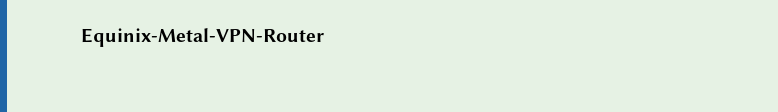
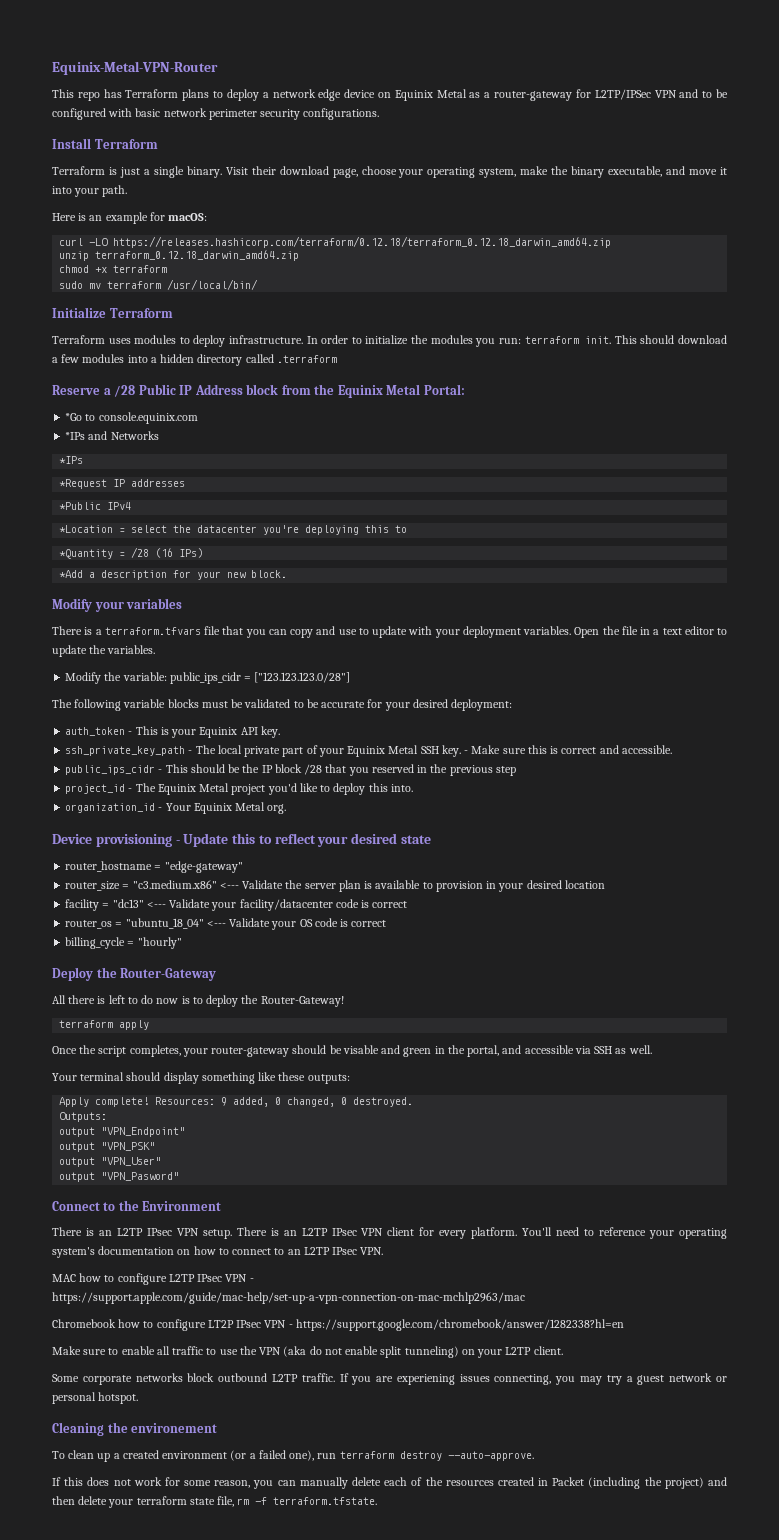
(324, 37) none -> [52,89,729,101] [52,108,380,120] [52,138,158,149] [52,166,728,178] [52,185,128,197] [52,212,208,224] [59,236,612,248] [59,250,300,261] [59,265,168,273] [59,279,259,290] [52,307,173,318] [52,335,727,347] [52,354,337,366] [52,384,465,398] [65,412,198,424] [65,431,159,440] [59,456,84,464] [59,479,186,489] [59,502,132,510] [59,525,408,535] [59,547,204,559] [59,570,288,580] [52,598,183,612] [52,626,727,638] [52,645,156,657] [65,672,351,684] [52,699,513,711] [65,726,280,738] [65,745,672,757] [65,764,516,776] [65,783,413,795] [65,802,287,814] [52,833,432,847] [65,861,243,873] [65,880,605,892] [65,899,408,911] [65,918,387,930] [65,937,182,949] [52,967,217,981] [52,995,344,1007] [59,1020,150,1030] [52,1045,652,1057] [52,1072,350,1084] [59,1097,414,1107] [59,1112,108,1122] [59,1127,186,1137] [59,1142,156,1152] [59,1157,162,1167] [59,1172,180,1182] [52,1200,222,1211] [52,1227,727,1239] [52,1246,384,1258] [52,1273,254,1285] [52,1292,525,1304] [52,1319,624,1331] [52,1346,563,1358] [52,1373,727,1385] [52,1392,139,1404] [52,1422,218,1436] [52,1450,534,1462] [52,1477,727,1489] [52,1496,378,1508] // This repo has Terraform plans to deploy a network edge device on Equinix Metal as a router-gateway for L2TP/IPSec VPN and to be configured with basic network perimeter security configurations. // Install Terraform // Terraform is just a single binary. Visit their download page, choose your operating system, make the binary executable, and move it into your path. // Here is an example for macOS: // curl -LO https://releases.hashicorp.com/terraform/0.12.18/terraform_0.12.18_darwin_amd64.zip // unzip terraform_0.12.18_darwin_amd64.zip // chmod +x terraform // sudo mv terraform /usr/local/bin/ // Initialize Terraform // Terraform uses modules to deploy infrastructure. In order to initialize the modules you run: terraform init. This should download a few modules into a hidden directory called .terraform // Reserve a /28 Public IP Address block from the Equinix Metal Portal: // *Go to console.equinix.com // *IPs and Networks // *IPs // *Request IP addresses // *Public IPv4 // *Location = select the datacenter you're deploying this to // *Quantity = /28 (16 IPs) // *Add a description for your new block. // Modify your variables // There is a terraform.tfvars file that you can copy and use to update with your deployment variables. Open the file in a text editor to update the variables. // Modify the variable: public_ips_cidr = ["123.123.123.0/28"] // The following variable blocks must be validated to be accurate for your desired deployment: // auth_token - This is your Equinix API key. // ssh_private_key_path - The local private part of your Equinix Metal SSH key. - Make sure this is correct and accessible. // public_ips_cidr - This should be the IP block /28 that you reserved in the previous step // project_id - The Equinix Metal project you'd like to deploy this into. // organization_id - Your Equinix Metal org. // Device provisioning - Update this to reflect your desired state // router_hostname = "edge-gateway" // router_size = "c3.medium.x86" <--- Validate the server plan is available to provision in your desired location // facility = "dc13" <--- Validate your facility/datacenter code is correct // router_os = "ubuntu_18_04" <--- Validate your OS code is correct // billing_cycle = "hourly" // Deploy the Router-Gateway // All there is left to do now is to deploy the Router-Gateway! // terraform apply // Once the script completes, your router-gateway should be visable and green in the portal, and accessible via SSH as well. // Your terminal should display something like these outputs: // Apply complete! Resources: 9 added, 0 changed, 0 destroyed. // Outputs: // output "VPN_Endpoint" // output "VPN_PSK" // output "VPN_User" // output "VPN_Pasword" // Connect to the Environment // There is an L2TP IPsec VPN setup. There is an L2TP IPsec VPN client for every platform. You'll need to reference your operating system's documentation on how to connect to an L2TP IPsec VPN. // MAC how to configure L2TP IPsec VPN - https://support.apple.com/guide/mac-help/set-up-a-vpn-connection-on-mac-mchlp2963/mac // Chromebook how to configure LT2P IPsec VPN - https://support.google.com/chromebook/answer/1282338?hl=en // Make sure to enable all traffic to use the VPN (aka do not enable split tunneling) on your L2TP client. // Some corporate networks block outbound L2TP traffic. If you are experiening issues connecting, you may try a guest network or personal hotspot. // Cleaning the environement // To clean up a created environment (or a failed one), run terraform destroy --auto-approve. // If this does not work for some reason, you can manually delete each of the resources created in Packet (including the project) and then delete your terraform state file, rm -f terraform.tfstate.

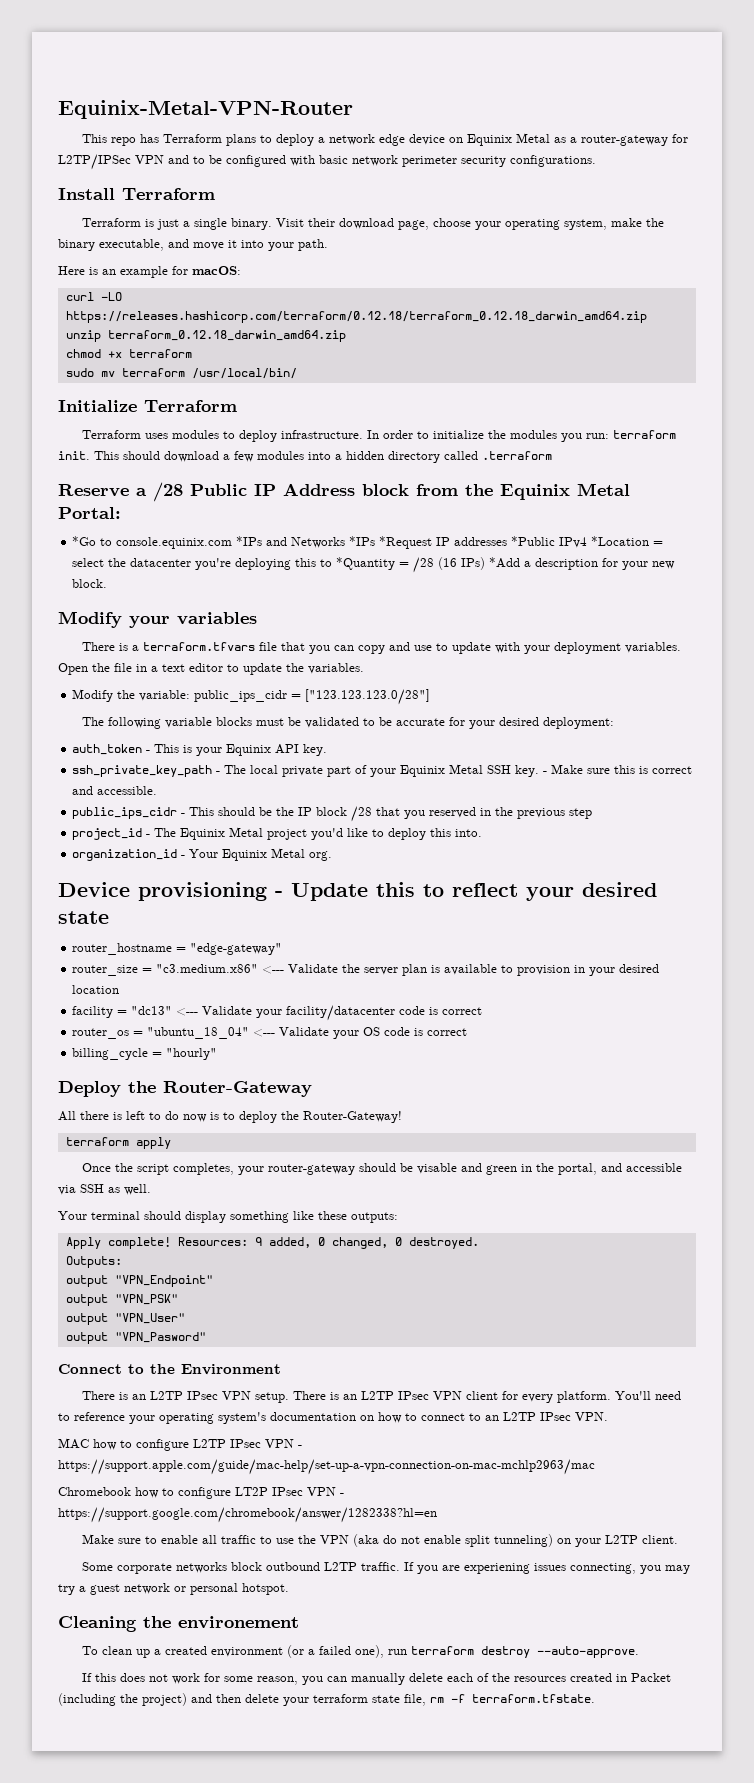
(198, 418) // -> (233, 543) none
[59,456,84,464] // *IPs // -> [349,536,376,546] *IPs
(186, 483) // -> (508, 541) none
(132, 506) // -> (588, 542) none
(408, 529) // -> (333, 563) none
(204, 553) // -> (486, 563) none

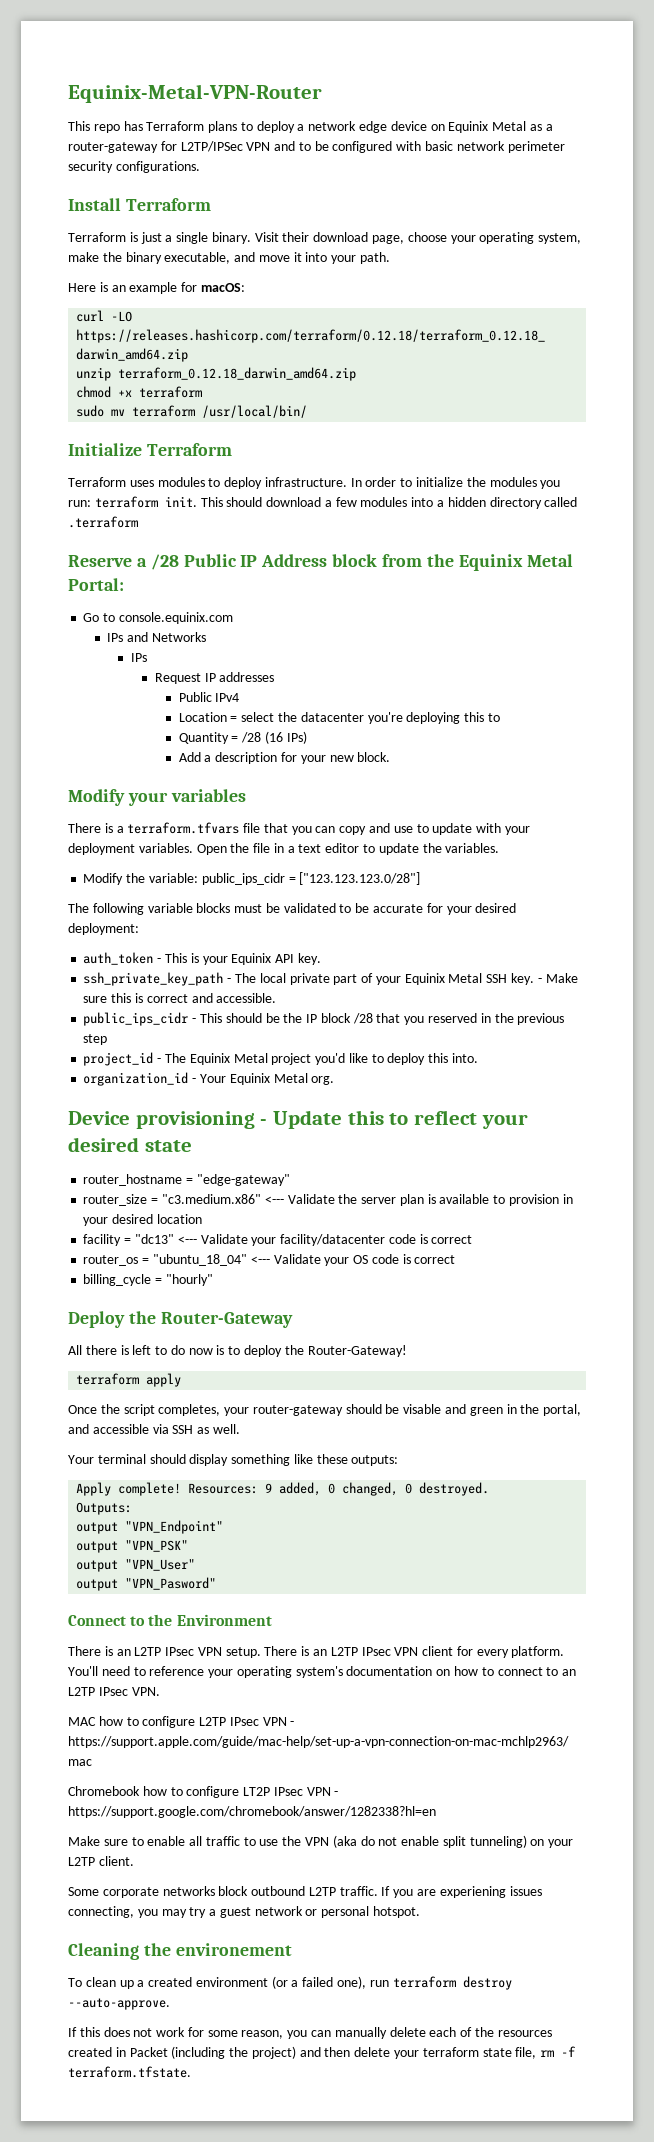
[72,536,97,546] *Go -> [83,613,100,622] Go
[236,536,263,546] *IPs -> [107,633,124,642] // IPs
[349,536,433,549] *IPs *Request -> [131,653,148,662] [154,673,201,684] // IPs // Request
[511,536,556,546] *Public -> [178,692,212,702] // Public
[591,536,650,546] *Location -> [178,712,227,722] // Location
[336,557,396,570] *Quantity -> [178,732,229,744] // Quantity
[489,557,521,568] *Add -> [178,752,201,762] // Add

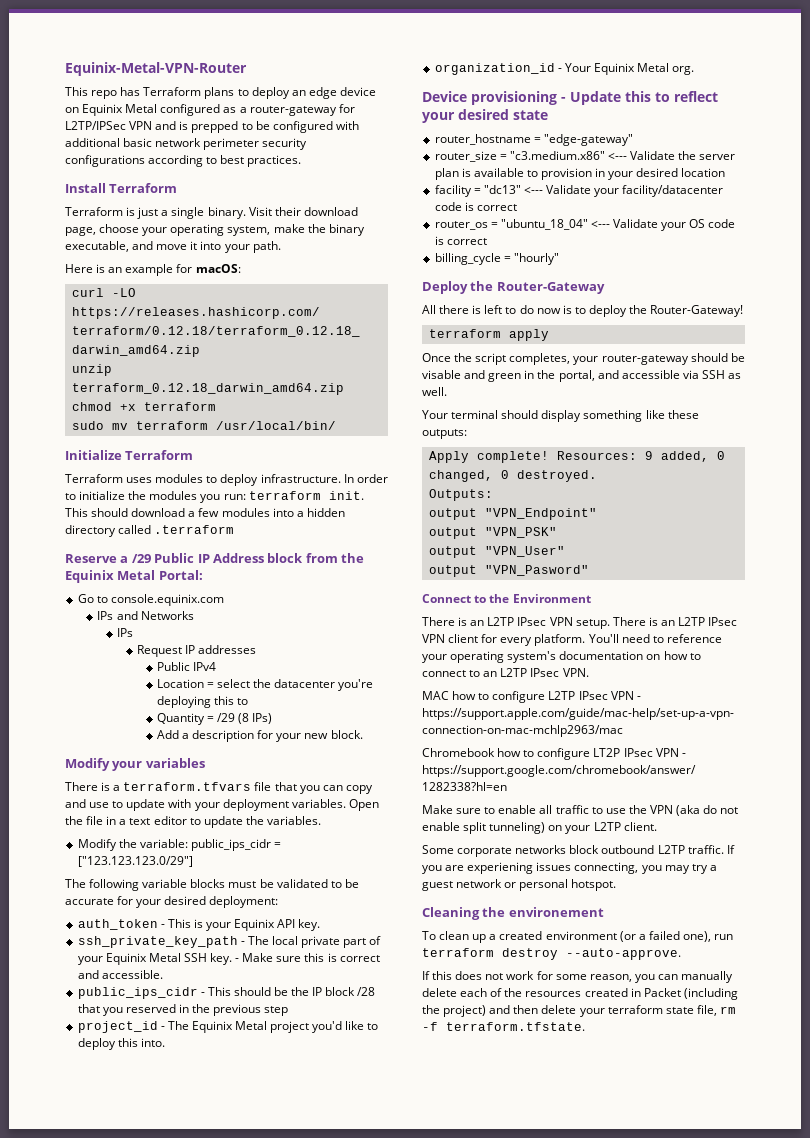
[297,121,357,131] a network -> [291,90,306,96] an
(527, 126) none -> [160,104,221,116] configured
(296, 146) none -> [179,121,239,133] is prepped
(422, 146) none -> [65,138,120,147] additional
[115,161,200,173] configurations. -> [65,155,302,167] configurations according to best practices.
[150,554,179,570] /28 -> [131,554,151,563] /29
[241,731,284,744] /28 (16 -> [217,713,250,724] /29 (8
[299,872,421,885] ["123.123.123.0/28"] -> [77,856,193,867] ["123.123.123.0/29"]

